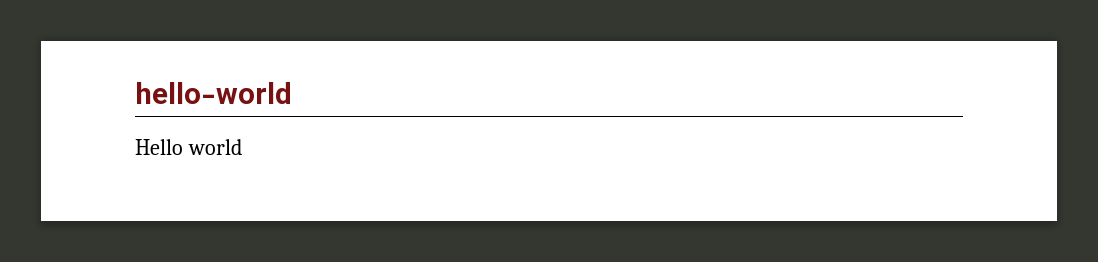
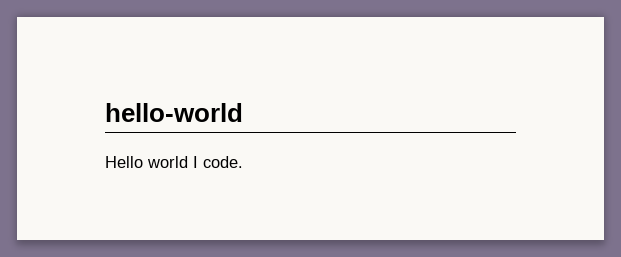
(242, 147) none -> [193,156,243,168] I code.

